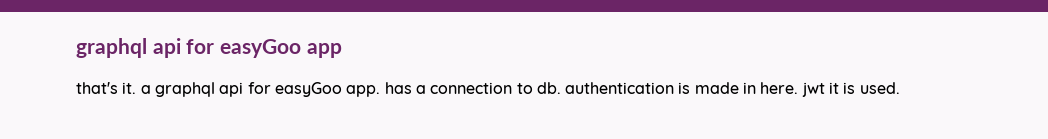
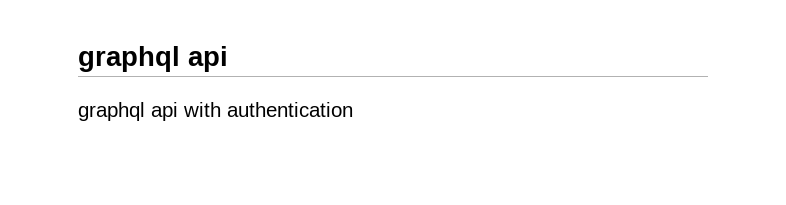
[76,38,342,58] [76,82,900,97] graphql api for easyGoo app // that's it. a graphql api for easyGoo app. has a connection to db. authentication is made in here. jwt it is used. -> [78,46,228,72] [78,102,353,121] graphql api // graphql api with authentication

